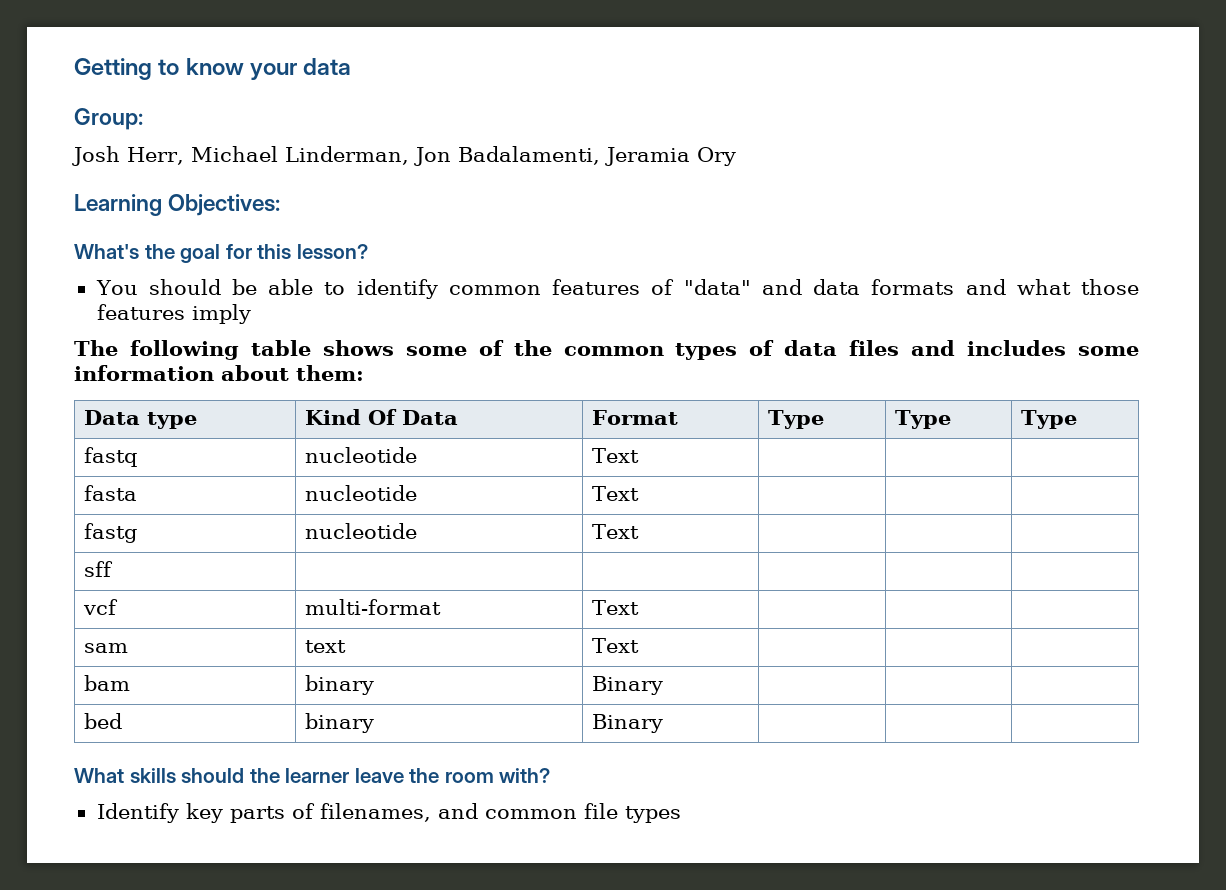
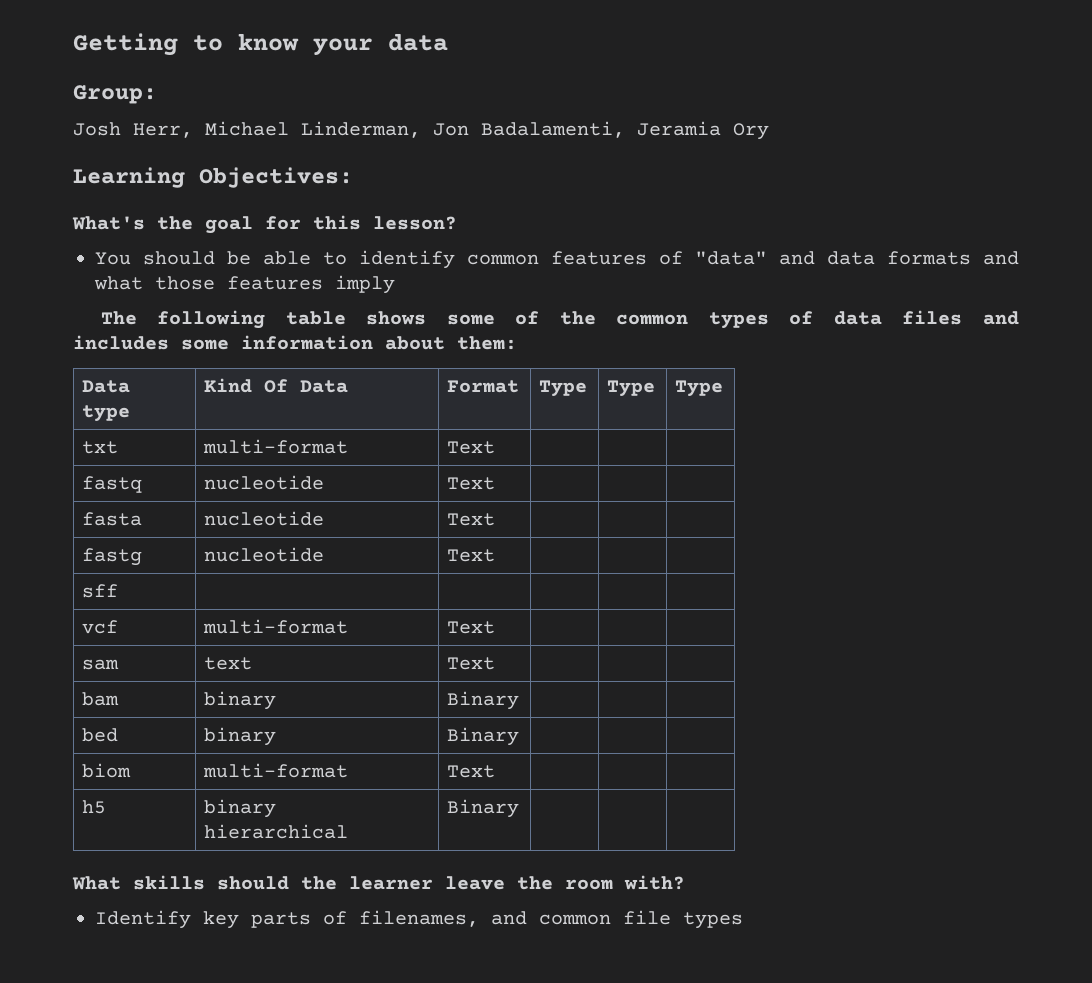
(1077, 419) none -> [82,441,119,454] [203,439,349,454] [447,441,496,454] // txt | multi-format | Text | | |
(663, 723) none -> [82,763,132,778] [203,763,349,778] [447,765,496,778] [82,800,107,814] [204,799,277,818] [204,824,349,839] [447,799,520,818] // biom | multi-format | Text | | | // h5 | binary hierarchical | Binary | | |

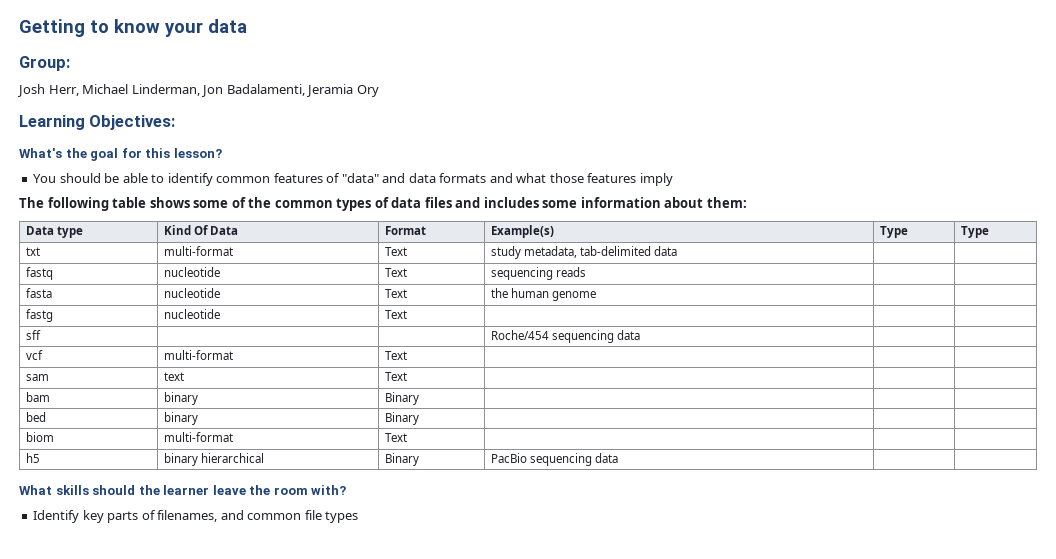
[539,380,588,397] Type -> [490,225,554,238] Example(s)
(496, 447) none -> [490,246,678,259] study metadata, tab-delimited data
(496, 483) none -> [490,267,586,280] sequencing reads
(496, 519) none -> [490,288,596,301] the human genome
(119, 591) none -> [490,330,640,343] Roche/454 sequencing data
(520, 808) none -> [490,453,618,466] PacBio sequencing data

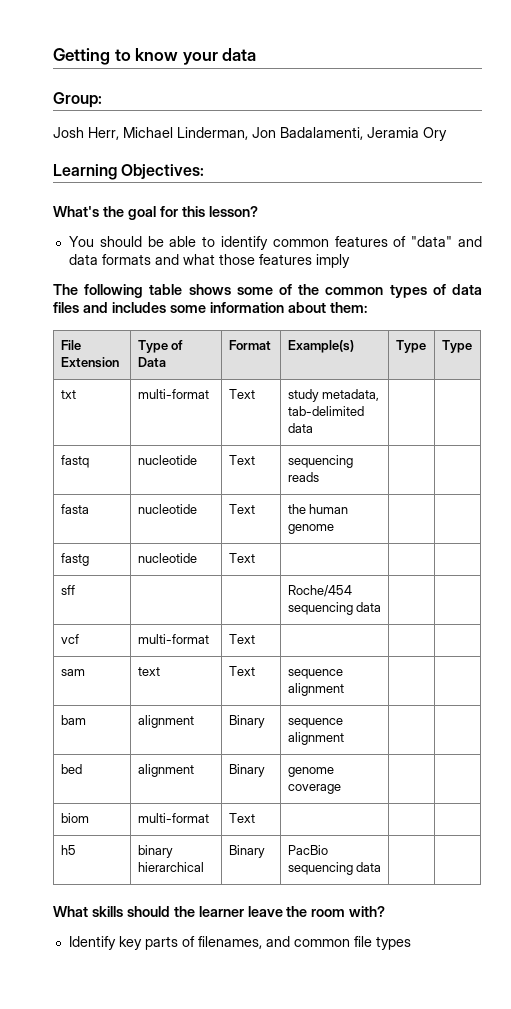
[25,226,83,238] [163,225,208,235] Data type | Kind Of -> [60,340,81,350] [60,357,119,368] [137,340,184,353] File Extension | Type of
(407, 376) none -> [287,669,343,679] [287,683,344,696] sequence alignment
[163,392,198,405] [384,392,419,405] binary | Binary | -> [137,715,194,728] [228,715,265,728] [287,718,343,728] [287,732,344,745] alignment | Binary | sequence alignment
[163,412,198,425] [384,412,419,425] binary | Binary | -> [137,764,194,777] [228,764,265,777] [287,767,334,777] [287,784,341,794] alignment | Binary | genome coverage

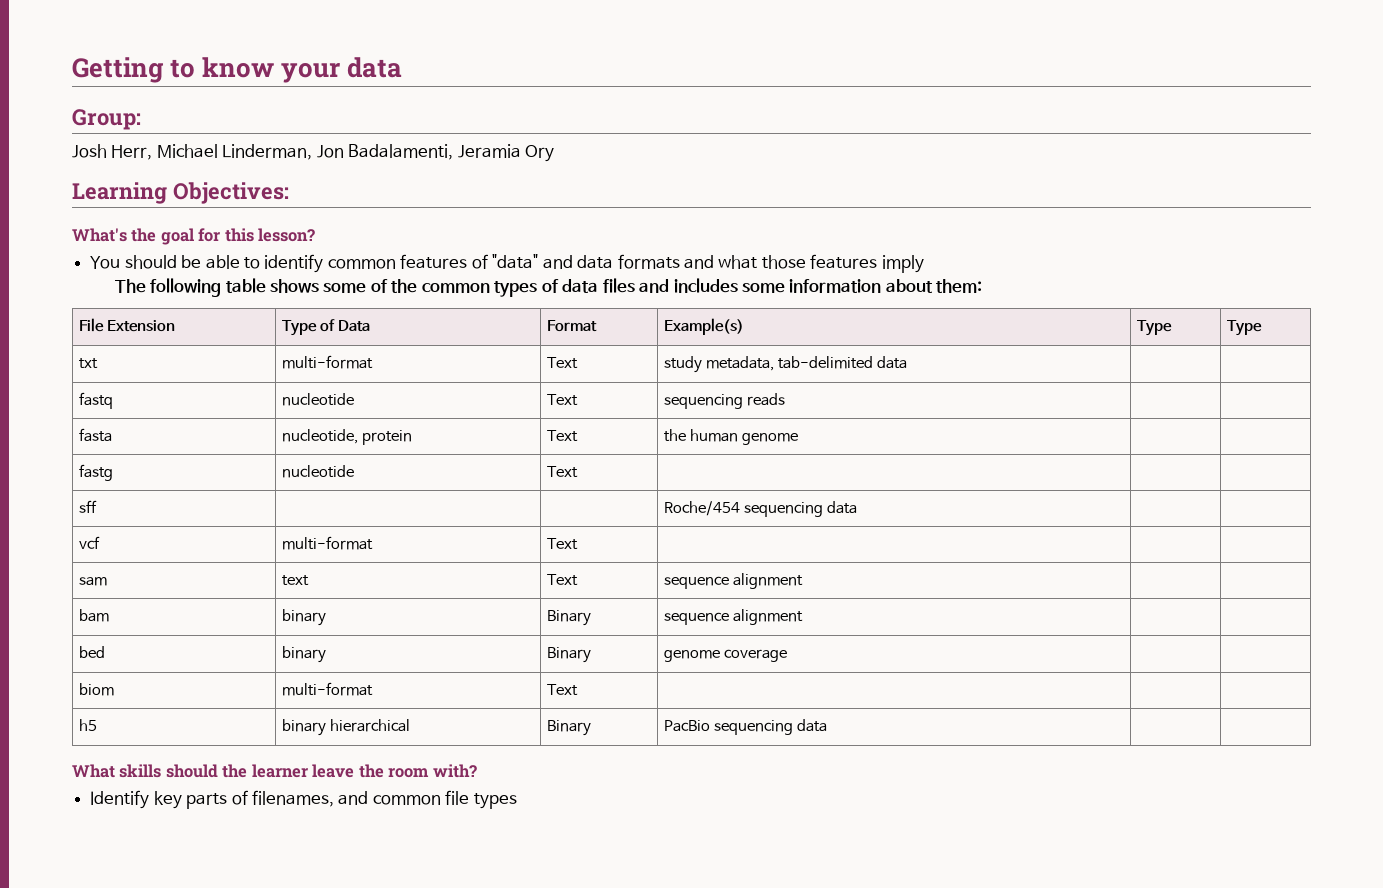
[137,504,197,514] nucleotide -> [282,429,413,445] nucleotide, protein
[137,715,194,728] alignment -> [282,609,327,626] binary
[137,764,194,777] alignment -> [282,646,327,663] binary

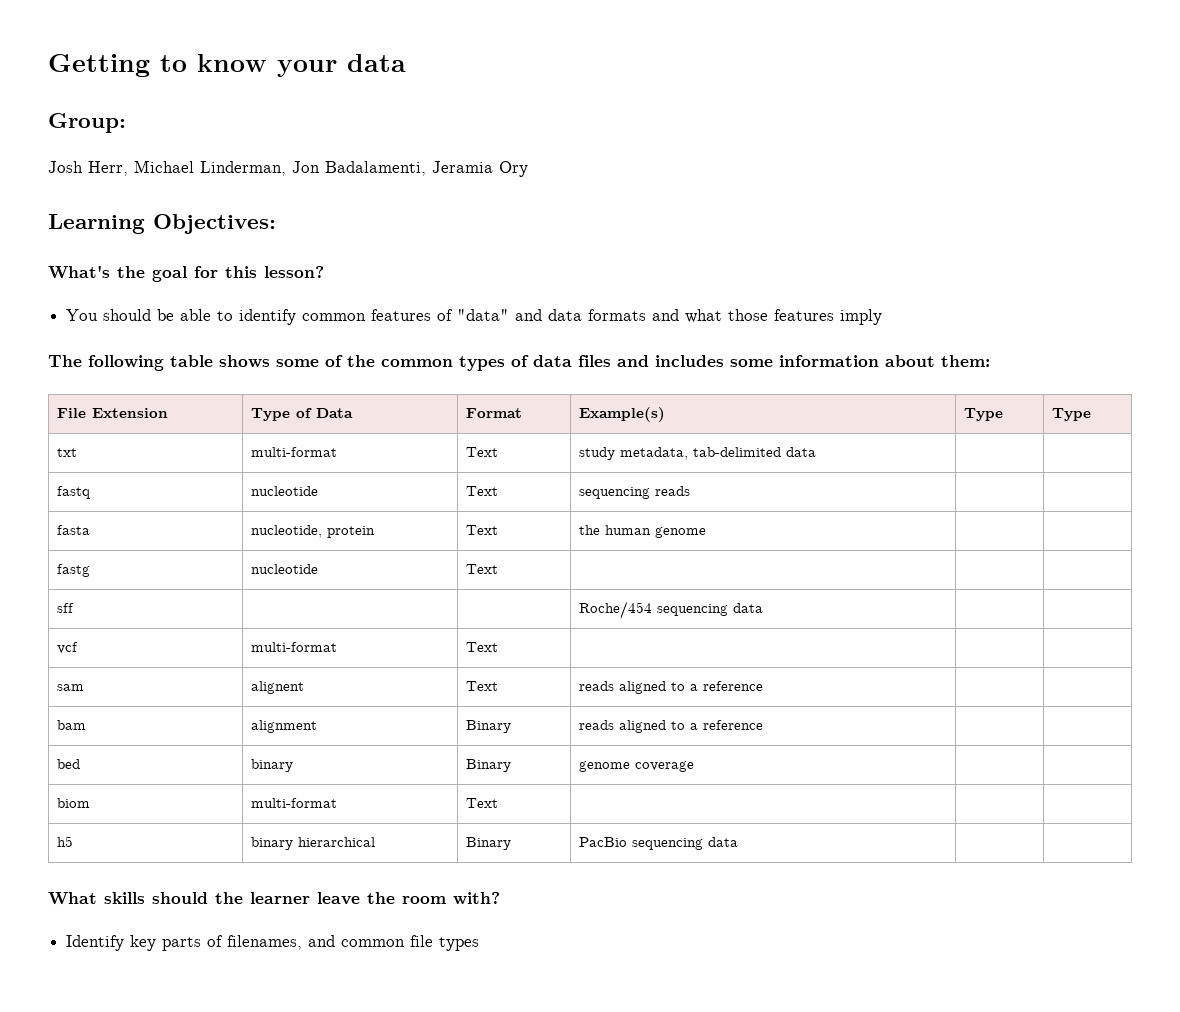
[282,575,310,586] [547,574,579,586] [664,573,804,589] text | Text | sequence alignment -> [251,681,305,694] [466,681,499,691] [579,681,764,694] alignent | Text | reads aligned to a reference
[282,609,327,626] [547,610,592,626] [664,609,804,625] binary | Binary | sequence alignment -> [251,720,318,733] [466,720,512,733] [579,720,764,733] alignment | Binary | reads aligned to a reference

